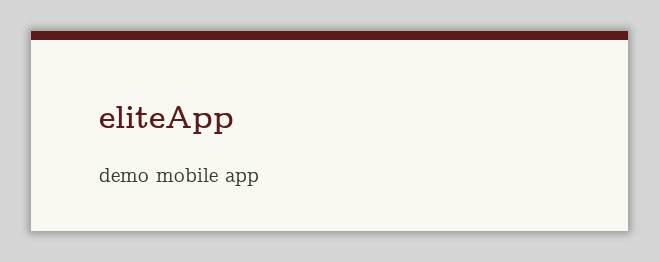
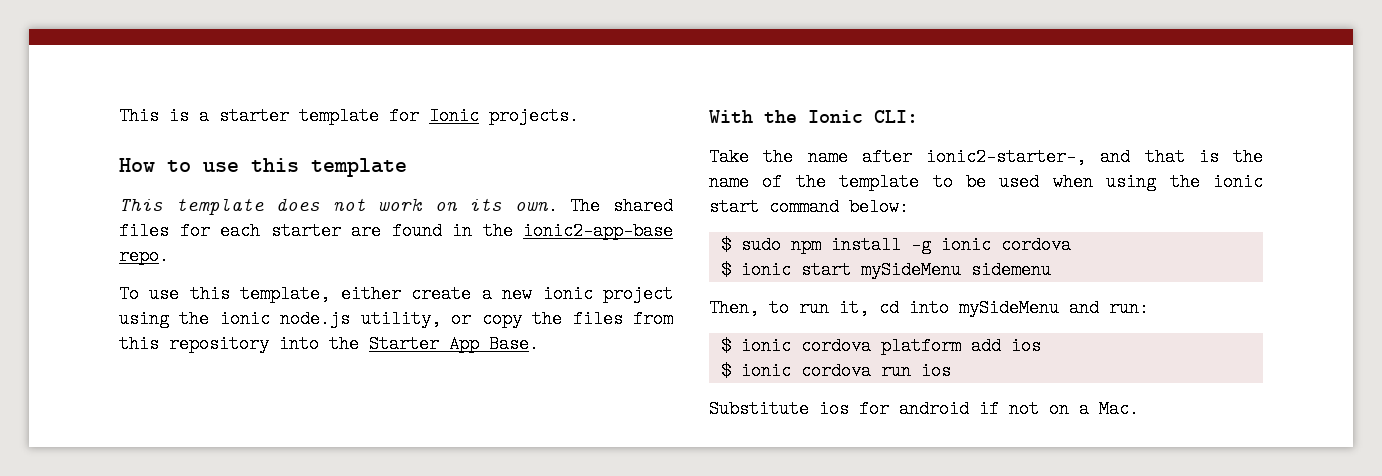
[99,106,234,134] [99,168,259,186] eliteApp // demo mobile app -> [119,107,579,125] [119,158,407,177] [119,197,673,215] [119,222,673,240] [119,247,169,265] [119,285,673,303] [119,310,674,328] [119,335,539,353] [709,110,918,123] [709,148,1263,166] [709,173,1263,191] [709,198,909,216] [720,236,1071,254] [720,261,1051,279] [709,299,1149,317] [720,337,1041,355] [720,362,951,380] [709,400,1139,418] This is a starter template for Ionic projects. // How to use this template // This template does not work on its own. The shared files for each starter are found in the ionic2-app-base repo. // To use this template, either create a new ionic project using the ionic node.js utility, or copy the files from this repository into the Starter App Base. // With the Ionic CLI: // Take the name after ionic2-starter-, and that is the name of the template to be used when using the ionic start command below: // $ sudo npm install -g ionic cordova // $ ionic start mySideMenu sidemenu // Then, to run it, cd into mySideMenu and run: // $ ionic cordova platform add ios // $ ionic cordova run ios // Substitute ios for android if not on a Mac.

